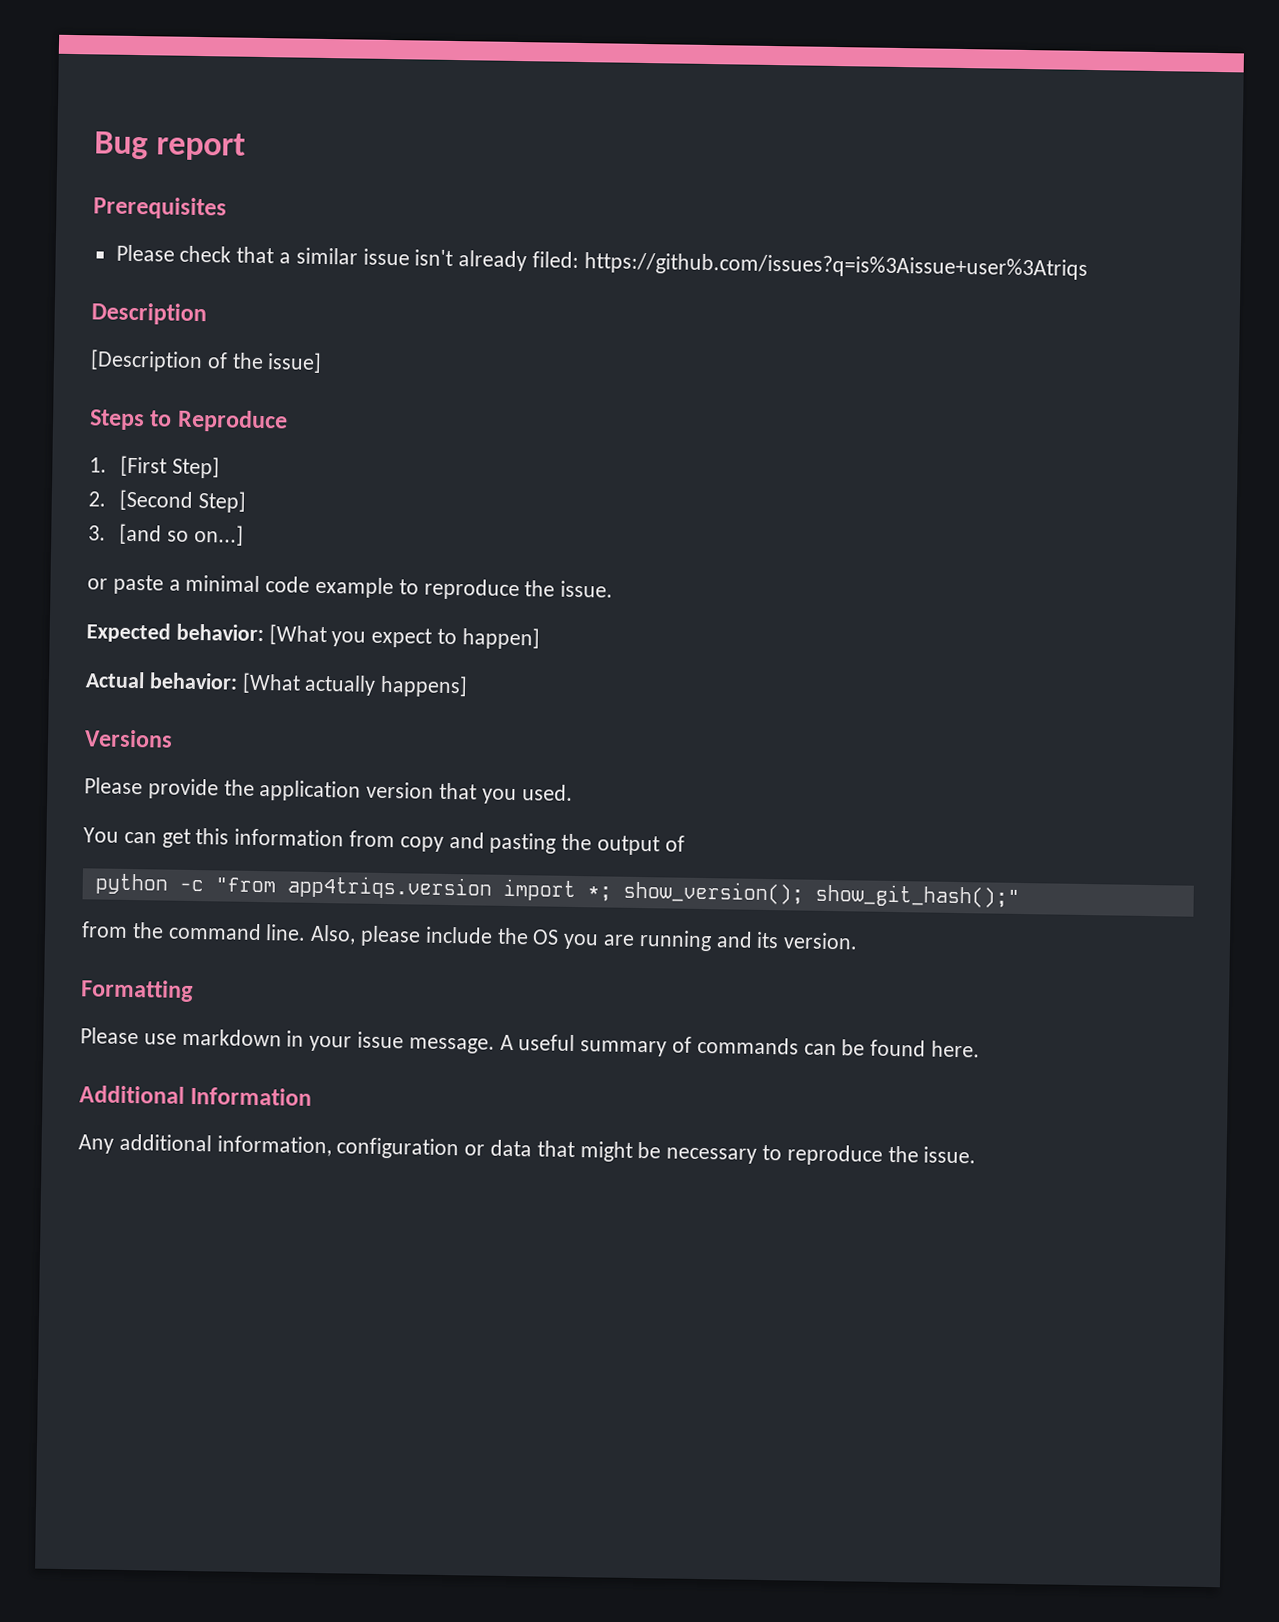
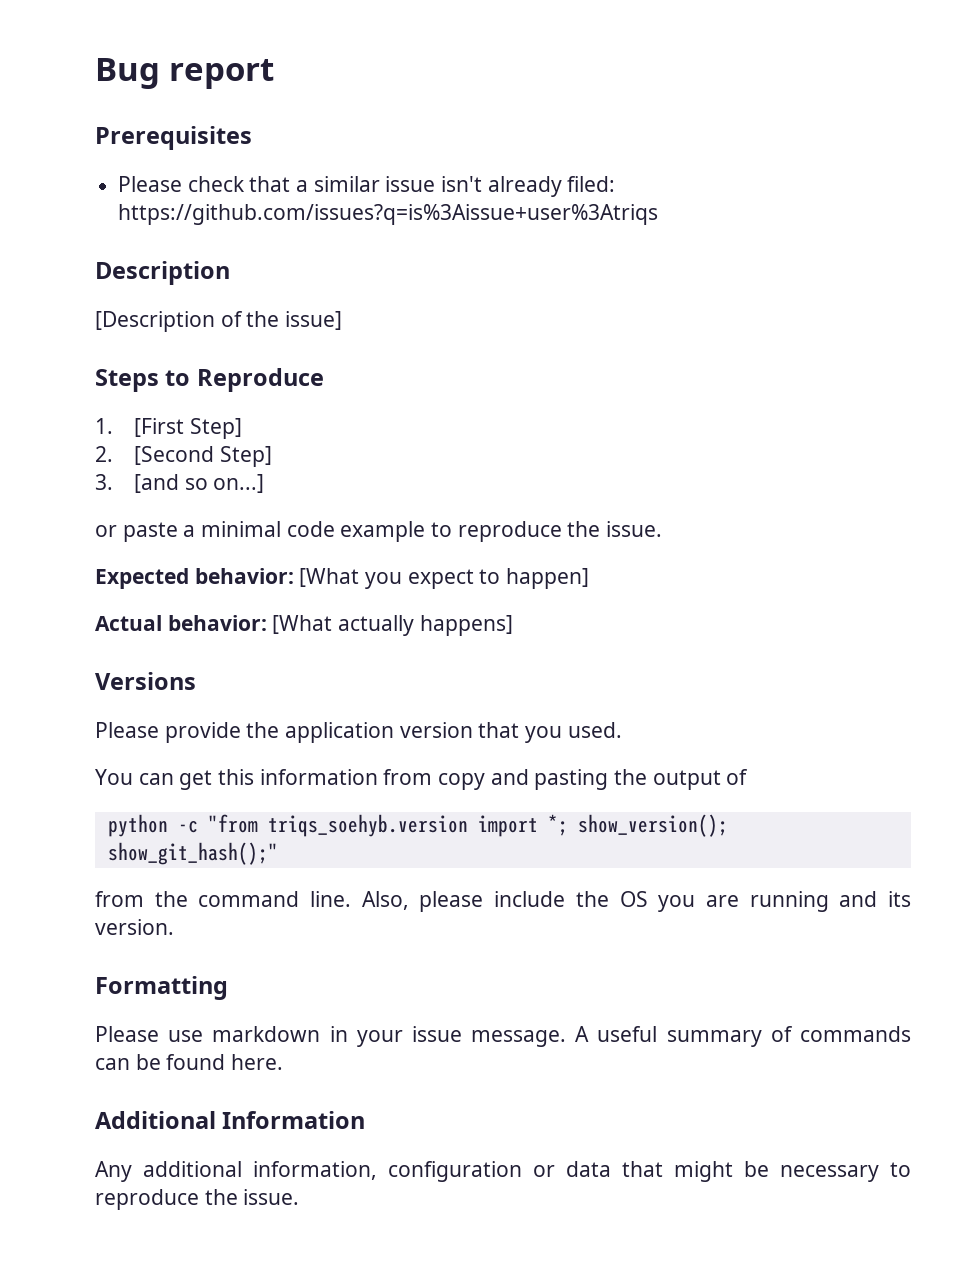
[286,875,492,900] app4triqs.version -> [267,814,468,837] triqs_soehyb.version

